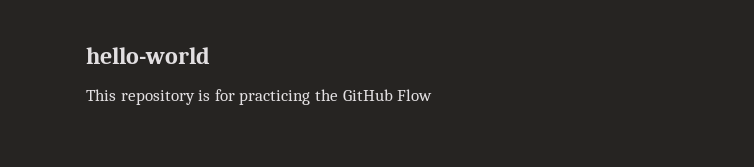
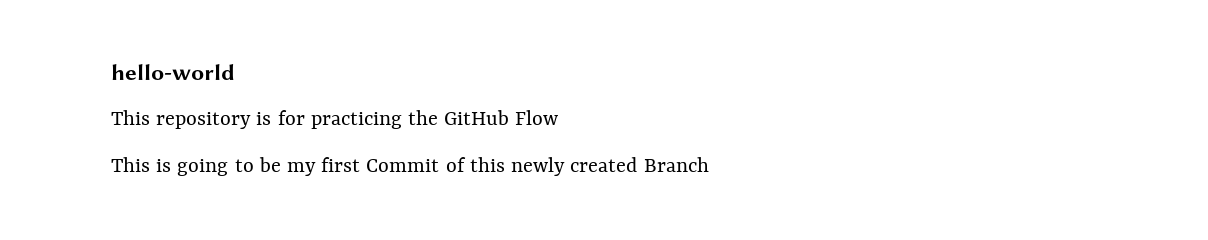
(433, 95) none -> [111,157,709,176] // This is going to be my first Commit of this newly created Branch

